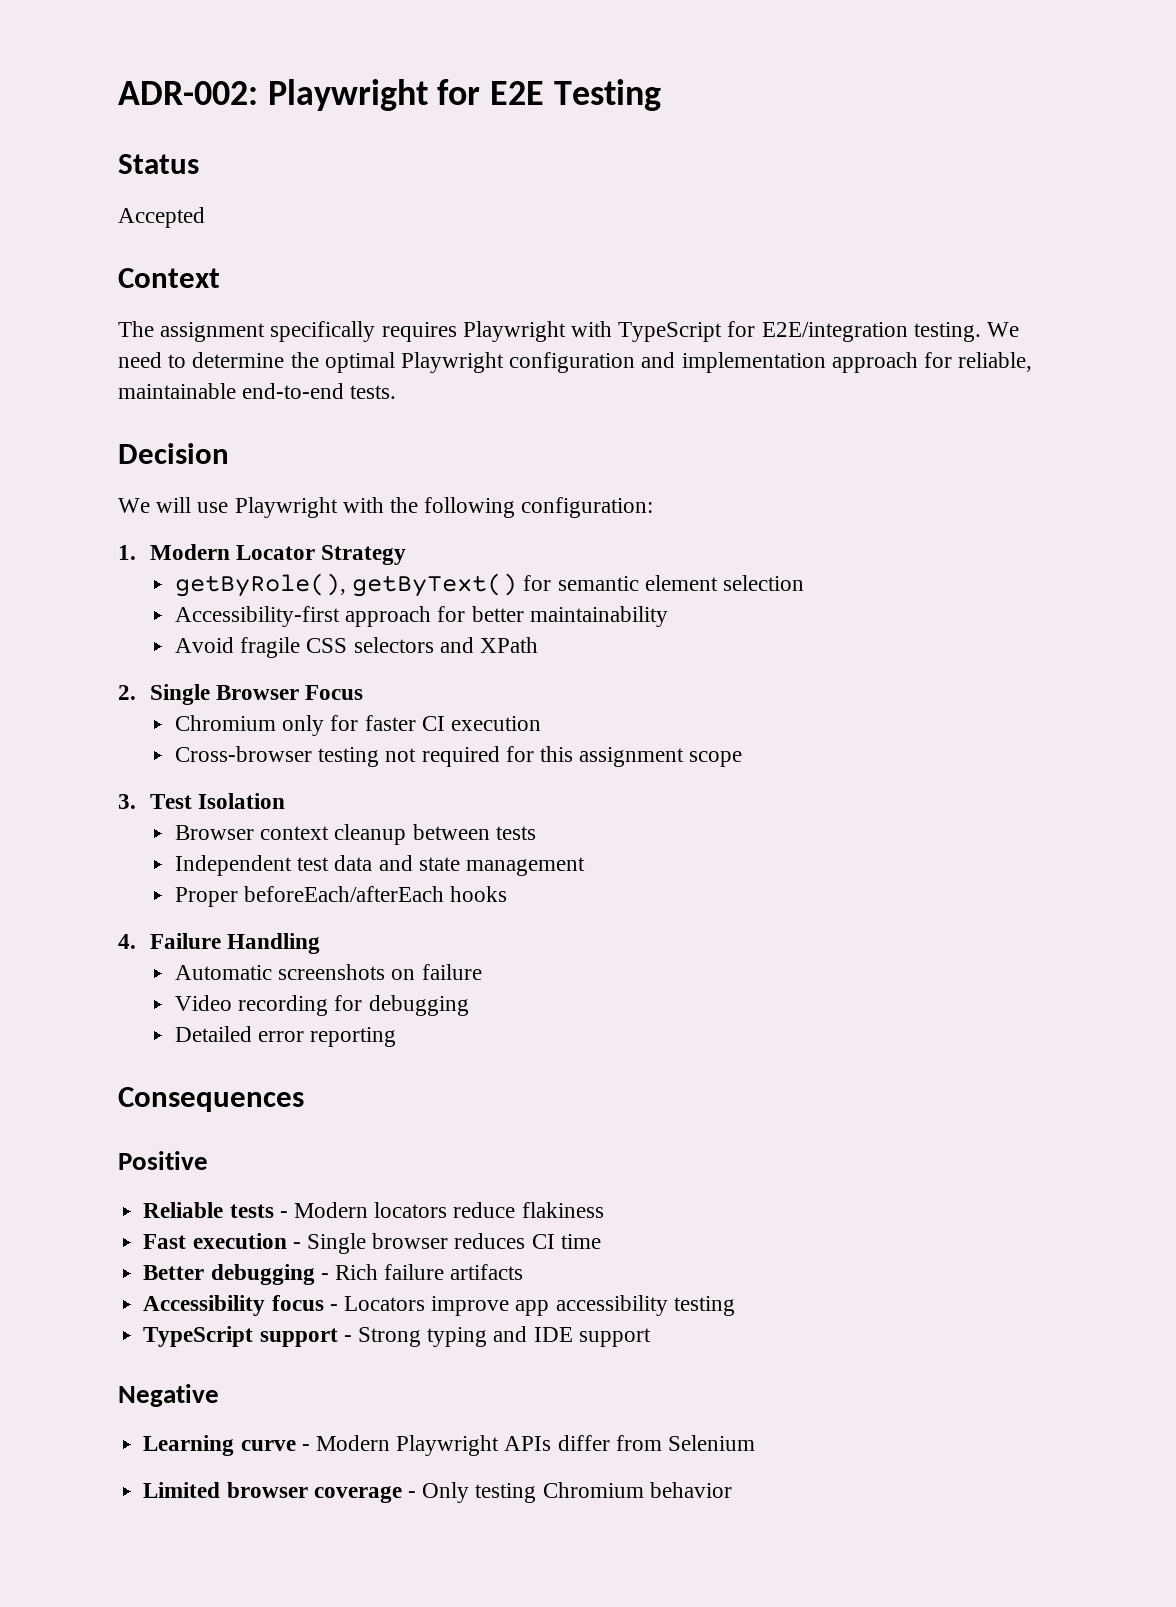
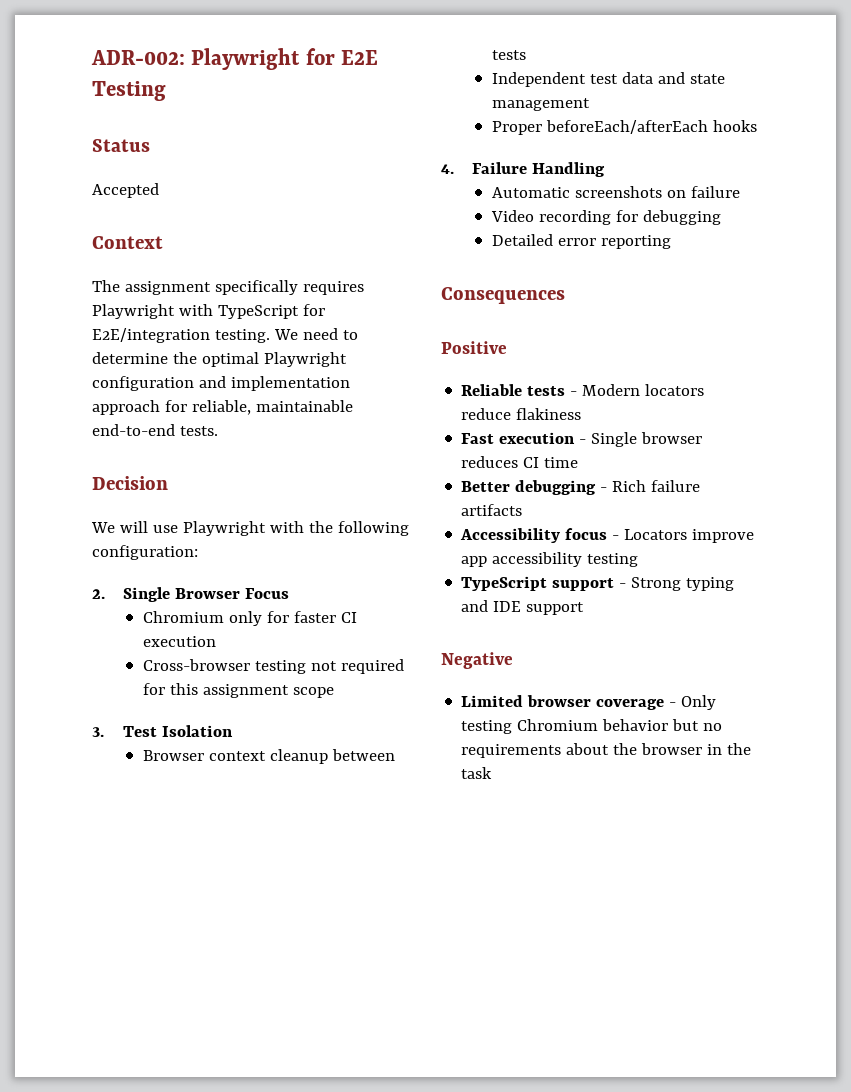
[118,544,407,565] [174,573,805,597] [174,606,668,627] [174,637,539,658] // 1. Modern Locator Strategy // getByRole(), getByText() for semantic element selection // Accessibility-first approach for better maintainability // Avoid fragile CSS selectors and XPath -> (198, 552) none
[143,1435,755,1456] // Learning curve - Modern Playwright APIs differ from Selenium -> (513, 660) none
(732, 1490) none -> [672,719,723,731] [461,743,752,758] [461,767,493,779] but no requirements about the browser in the task

